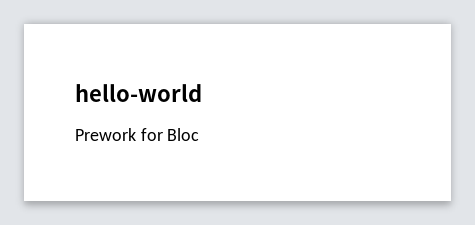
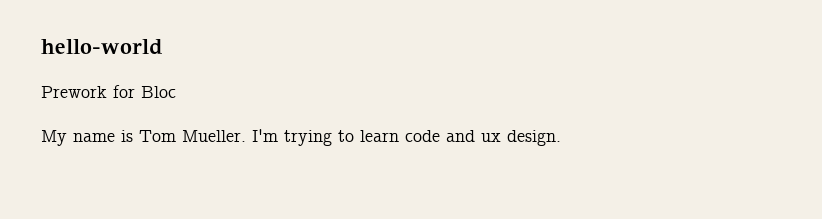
(200, 134) none -> [41,129,561,146] // My name is Tom Mueller. I'm trying to learn code and ux design.

